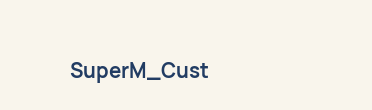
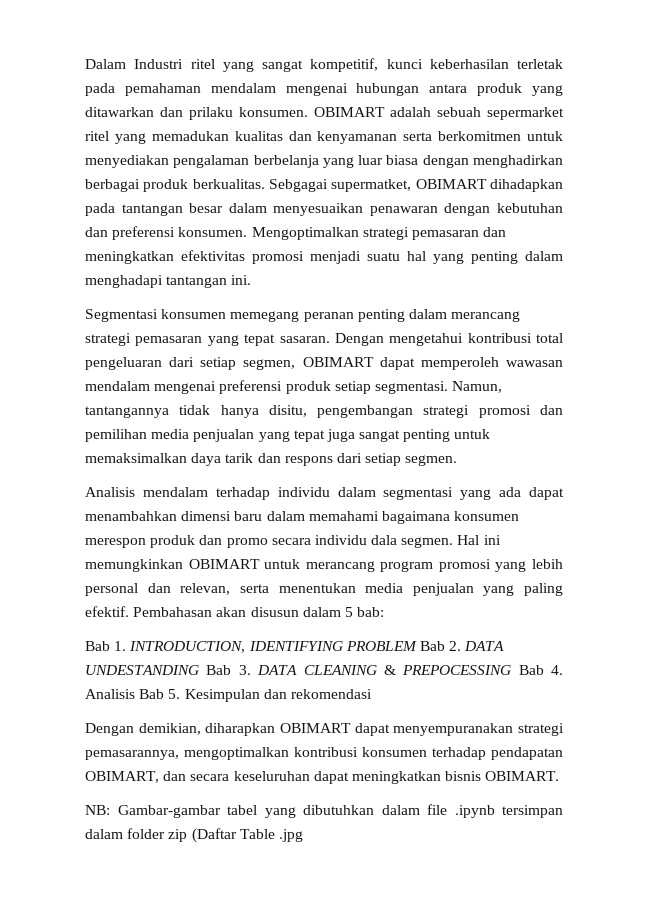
[70,62,209,83] SuperM_Cust -> [85,58,563,72] [85,83,563,96] [85,107,564,120] [85,131,563,144] [85,155,563,168] [85,179,563,192] [85,203,563,216] [85,226,507,240] [85,250,563,264] [85,275,252,288] [85,309,521,322] [85,333,563,346] [85,357,563,370] [85,380,503,394] [85,405,563,418] [85,429,491,442] [85,453,458,466] [85,487,564,500] [85,511,520,524] [85,535,501,548] [85,559,563,572] [85,583,563,596] [85,606,385,617] [85,641,505,653] [85,665,563,675] [85,689,372,702] [85,723,564,736] [85,747,563,760] [85,771,560,784] [85,804,563,818] [85,828,303,843] Dalam Industri ritel yang sangat kompetitif, kunci keberhasilan terletak pada pemahaman mendalam mengenai hubungan antara produk yang ditawarkan dan prilaku konsumen. OBIMART adalah sebuah sepermarket ritel yang memadukan kualitas dan kenyamanan serta berkomitmen untuk menyediakan pengalaman berbelanja yang luar biasa dengan menghadirkan berbagai produk berkualitas. Sebgagai supermatket, OBIMART dihadapkan pada tantangan besar dalam menyesuaikan penawaran dengan kebutuhan dan preferensi konsumen. Mengoptimalkan strategi pemasaran dan meningkatkan efektivitas promosi menjadi suatu hal yang penting dalam menghadapi tantangan ini. // Segmentasi konsumen memegang peranan penting dalam merancang strategi pemasaran yang tepat sasaran. Dengan mengetahui kontribusi total pengeluaran dari setiap segmen, OBIMART dapat memperoleh wawasan mendalam mengenai preferensi produk setiap segmentasi. Namun, tantangannya tidak hanya disitu, pengembangan strategi promosi dan pemilihan media penjualan yang tepat juga sangat penting untuk memaksimalkan daya tarik dan respons dari setiap segmen. // Analisis mendalam terhadap individu dalam segmentasi yang ada dapat menambahkan dimensi baru dalam memahami bagaimana konsumen merespon produk dan promo secara individu dala segmen. Hal ini memungkinkan OBIMART untuk merancang program promosi yang lebih personal dan relevan, serta menentukan media penjualan yang paling efektif. Pembahasan akan disusun dalam 5 bab: // Bab 1. INTRODUCTION, IDENTIFYING PROBLEM Bab 2. DATA UNDESTANDING Bab 3. DATA CLEANING & PREPOCESSING Bab 4. Analisis Bab 5. Kesimpulan dan rekomendasi // Dengan demikian, diharapkan OBIMART dapat menyempuranakan strategi pemasarannya, mengoptimalkan kontribusi konsumen terhadap pendapatan OBIMART, dan secara keseluruhan dapat meningkatkan bisnis OBIMART. // NB: Gambar-gambar tabel yang dibutuhkan dalam file .ipynb tersimpan dalam folder zip (Daftar Table .jpg

